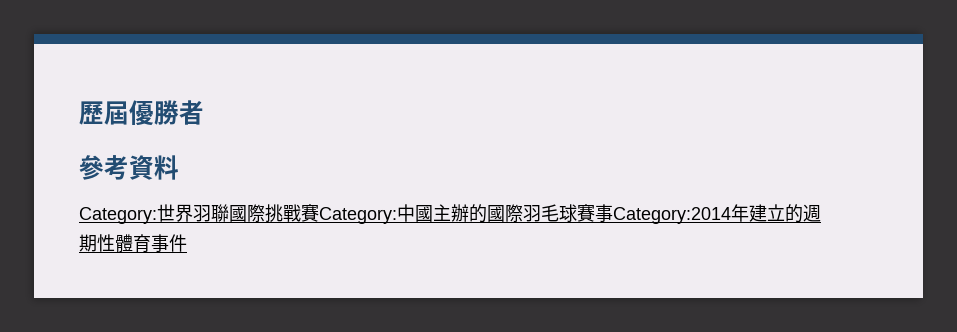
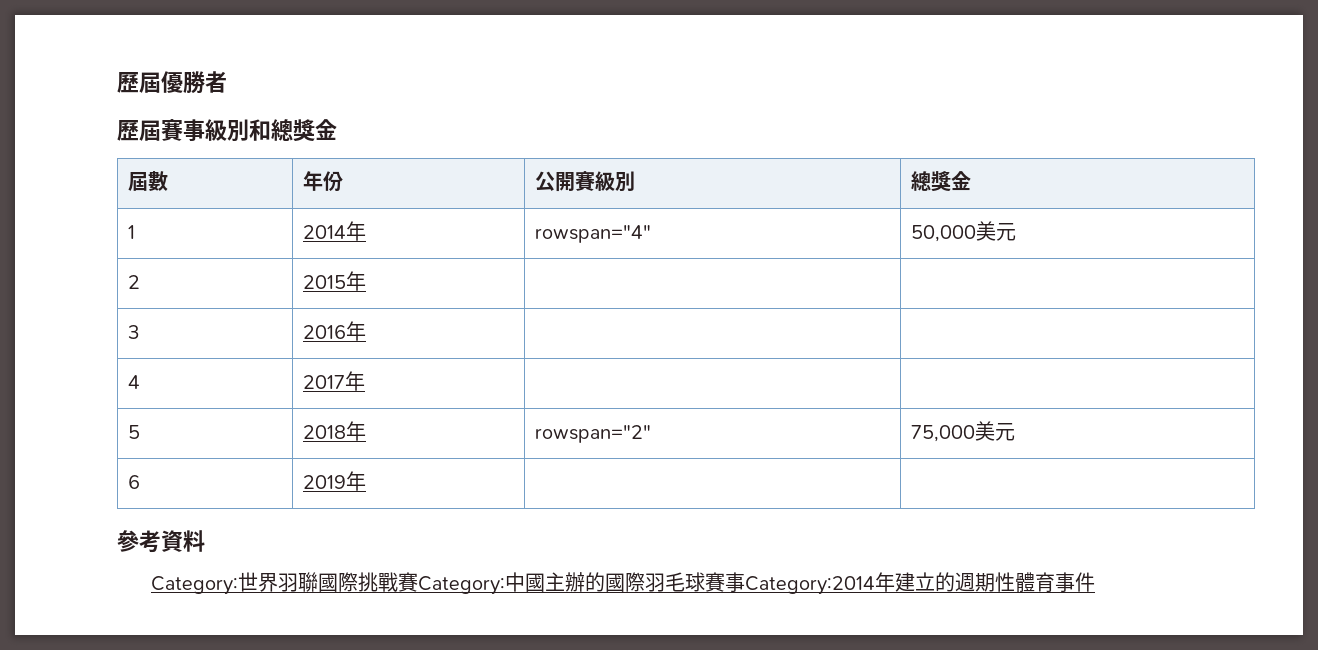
(204, 112) none -> [117,119,337,142] [128,171,169,191] [303,171,344,192] [535,171,636,192] [911,171,972,192] [128,225,136,239] [303,221,367,241] [535,225,652,243] [911,221,1017,242] [128,275,141,289] [303,271,367,291] [128,325,141,339] [303,321,367,341] [128,375,141,389] [303,371,366,391] [128,425,141,439] [303,421,367,441] [535,425,652,443] [911,421,1016,442] [128,475,141,489] [303,471,367,491] // 歷屆賽事級別和總獎金 // 屆數 | 年份 | 公開賽級別 | 總獎金 // 1 | 2014年 | rowspan="4" | 50,000美元 // 2 | 2015年 | | // 3 | 2016年 | | // 4 | 2017年 | | // 5 | 2018年 | rowspan="2" | 75,000美元 // 6 | 2019年 | |

